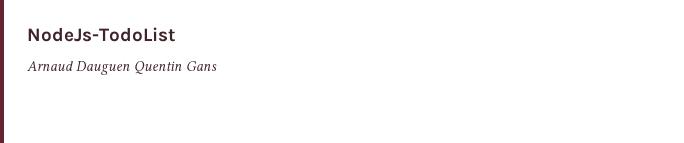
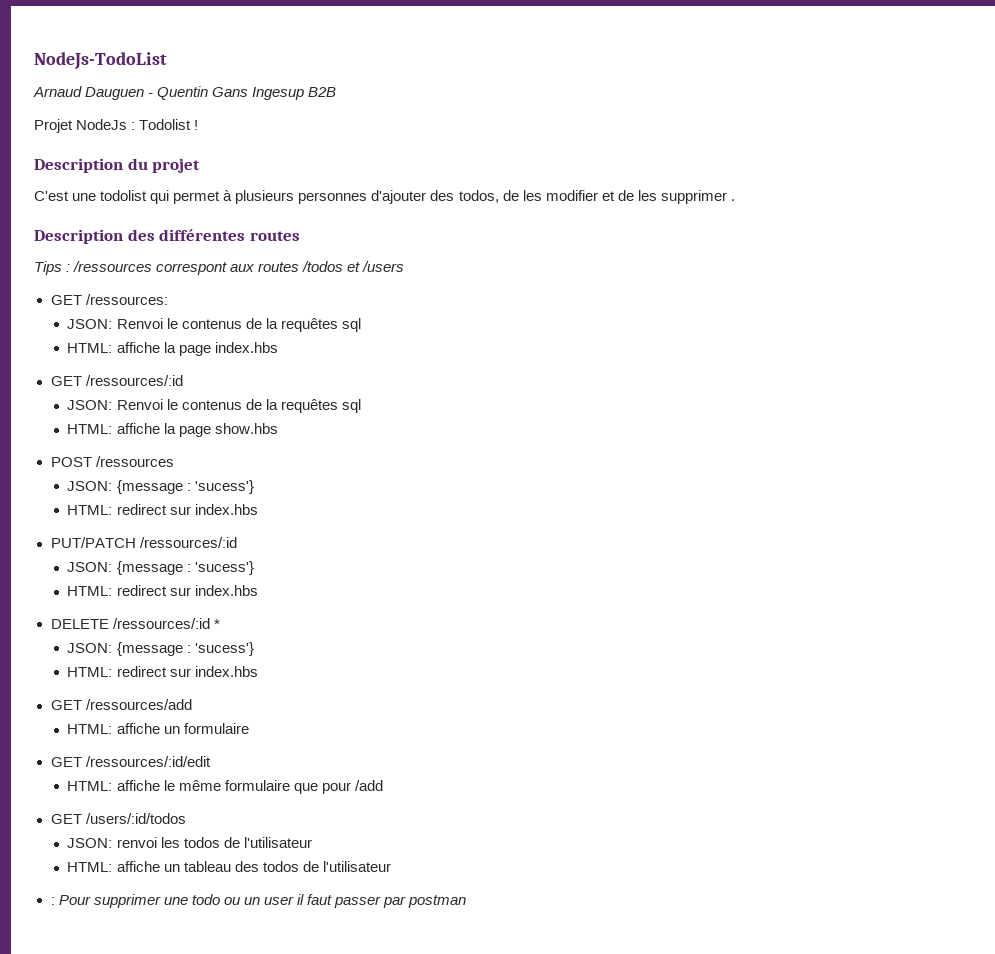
(130, 68) none -> [148,93,154,97] -
(217, 66) none -> [252,87,337,100] [34,119,199,133] [34,158,201,173] [34,190,735,204] [34,229,300,244] [34,261,405,275] [50,294,168,305] [67,318,361,332] [67,342,278,356] [50,375,183,386] [67,399,361,413] [67,423,278,437] [50,456,174,467] [67,480,254,494] [67,504,258,515] [50,537,237,548] [67,561,254,575] [67,585,258,596] [50,618,220,629] [67,642,254,656] [67,666,258,677] [50,699,192,710] [67,723,249,734] [50,756,211,767] [67,780,383,794] [50,813,186,824] [67,837,312,848] [67,861,391,872] [50,894,467,908] Ingesup B2B // Projet NodeJs : Todolist ! // Description du projet // C'est une todolist qui permet à plusieurs personnes d'ajouter des todos, de les modifier et de les supprimer . // Description des différentes routes // Tips : /ressources correspont aux routes /todos et /users // GET /ressources: // JSON: Renvoi le contenus de la requêtes sql // HTML: affiche la page index.hbs // GET /ressources/:id // JSON: Renvoi le contenus de la requêtes sql // HTML: affiche la page show.hbs // POST /ressources // JSON: {message : 'sucess'} // HTML: redirect sur index.hbs // PUT/PATCH /ressources/:id // JSON: {message : 'sucess'} // HTML: redirect sur index.hbs // DELETE /ressources/:id * // JSON: {message : 'sucess'} // HTML: redirect sur index.hbs // GET /ressources/add // HTML: affiche un formulaire // GET /ressources/:id/edit // HTML: affiche le même formulaire que pour /add // GET /users/:id/todos // JSON: renvoi les todos de l'utilisateur // HTML: affiche un tableau des todos de l'utilisateur // : Pour supprimer une todo ou un user il faut passer par postman

